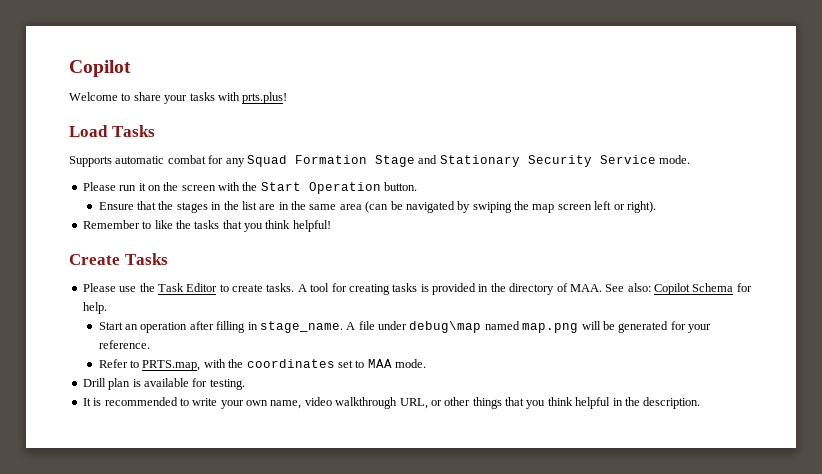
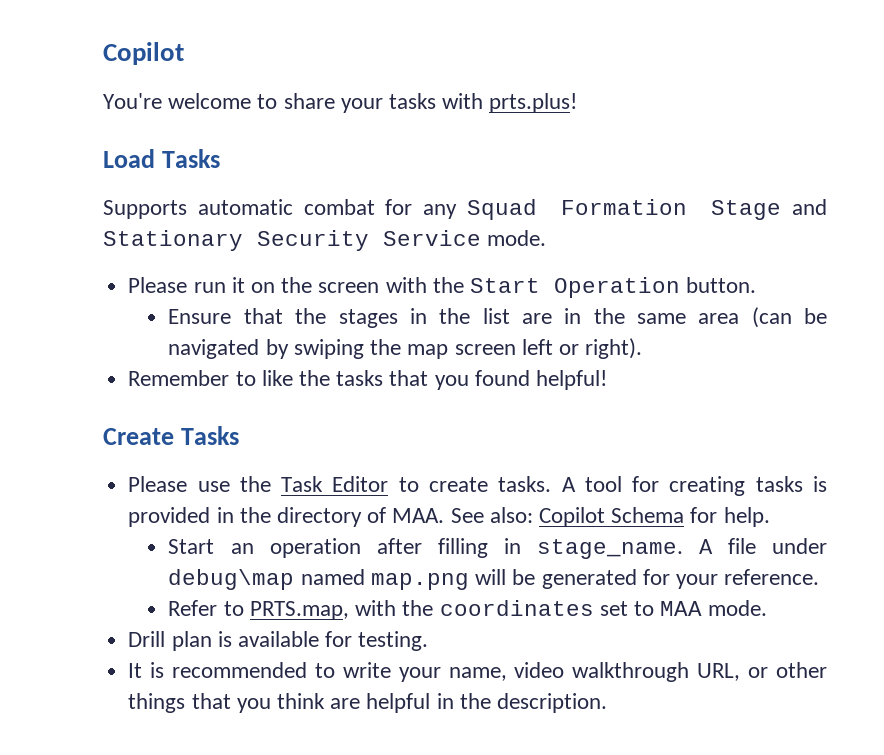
[69,92,118,101] Welcome -> [103,93,252,109] You're welcome
[265,220,291,229] think -> [474,370,530,386] found
[246,400,268,406] own -> (441, 674) none
(573, 401) none -> [330,698,361,709] are

